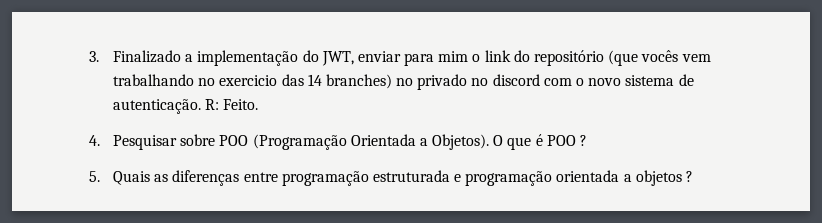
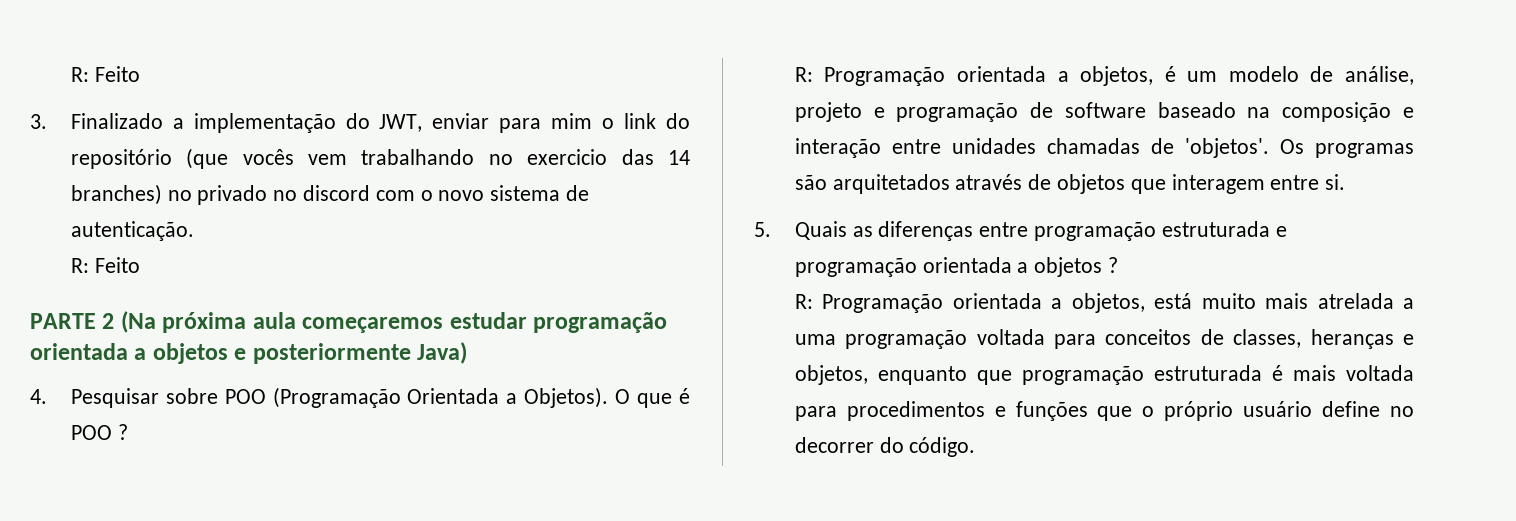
(89, 56) none -> [70,66,140,82] R: Feito //
[205,99,259,110] R: Feito. -> [70,257,140,273] [30,311,668,333] [30,342,468,364] // R: Feito // PARTE 2 (Na próxima aula começaremos estudar programação orientada a objetos e posteriormente Java)
(588, 140) none -> [794,66,1414,86] [794,102,1414,122] [794,138,1414,158] [794,174,1346,194] // R: Programação orientada a objetos, é um modelo de análise, projeto e programação de software baseado na composição e interação entre unidades chamadas de 'objetos'. Os programas são arquitetados através de objetos que interagem entre si.
(694, 176) none -> [794,293,1414,313] [794,329,1414,349] [794,365,1414,385] [794,401,1414,421] [794,437,976,457] // R: Programação orientada a objetos, está muito mais atrelada a uma programação voltada para conceitos de classes, heranças e objetos, enquanto que programação estruturada é mais voltada para procedimentos e funções que o próprio usuário define no decorrer do código.

